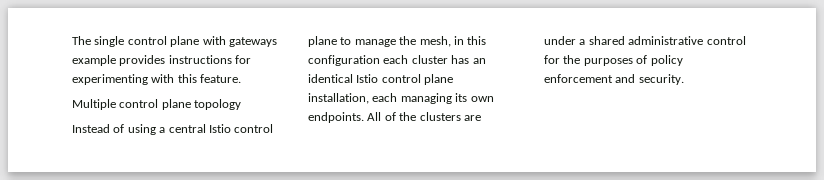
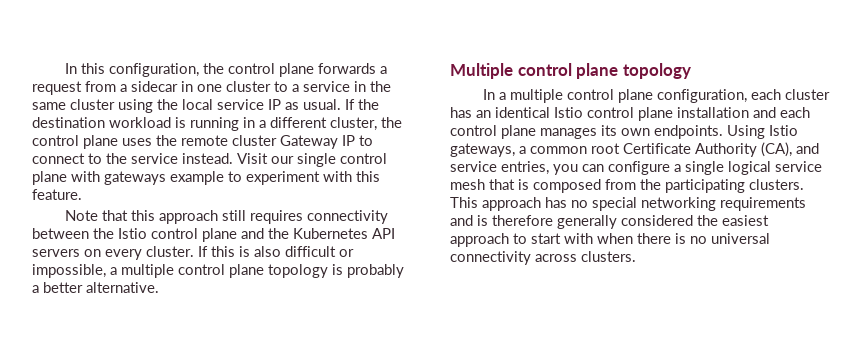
[72,36,91,45] The -> [64,63,387,77] [32,81,391,95] [32,99,379,113] [32,117,402,131] [32,135,373,149] [32,153,294,164] In this configuration, the control plane forwards a request from a sidecar in one cluster to a service in the same cluster using the local service IP as usual. If the destination workload is running in a different cluster, the control plane uses the remote cluster Gateway IP to connect to the service instead. Visit our
[119,55,252,66] [72,74,148,85] provides instructions for experimenting -> [228,171,320,185] to experiment
[72,99,242,110] [72,124,274,135] [308,36,487,47] [308,55,380,66] Multiple control plane topology // Instead of using a central Istio control plane to manage the mesh, in this configuration -> [64,210,388,224] [32,228,395,242] [32,246,354,260] [32,264,404,278] [32,282,159,293] [450,63,691,79] [482,89,747,103] Note that this approach still requires connectivity between the Istio control plane and the Kubernetes API servers on every cluster. If this is also difficult or impossible, a multiple control plane topology is probably a better alternative. // Multiple control plane topology // In a multiple control plane configuration,
[308,93,494,104] [308,112,481,123] [544,36,746,45] [544,55,683,66] [544,74,684,85] installation, each managing its own endpoints. All of the clusters are under a shared administrative control for the purposes of policy enforcement and security. -> [677,107,810,118] [450,125,798,139] [450,142,819,157] [450,161,822,175] [450,179,804,193] [450,197,806,211] [450,215,769,229] [450,233,770,247] [450,251,636,265] installation and each control plane manages its own endpoints. Using Istio gateways, a common root Certificate Authority (CA), and service entries, you can configure a single logical service mesh that is composed from the participating clusters. This approach has no special networking requirements and is therefore generally considered the easiest approach to start with when there is no universal connectivity across clusters.

